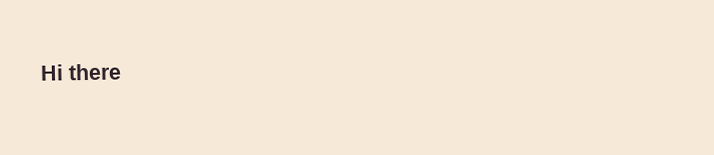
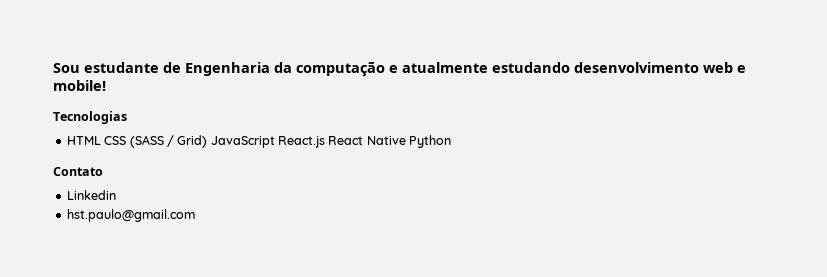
[40,63,122,81] Hi there -> [53,62,746,77] [53,80,106,91] [53,111,127,124] [66,135,452,148] [53,167,103,176] [66,190,116,200] [66,209,195,222] Sou estudante de Engenharia da computação e atualmente estudando desenvolvimento web e mobile! // Tecnologias // HTML CSS (SASS / Grid) JavaScript React.js React Native Python // Contato // Linkedin // hst.paulo@gmail.com

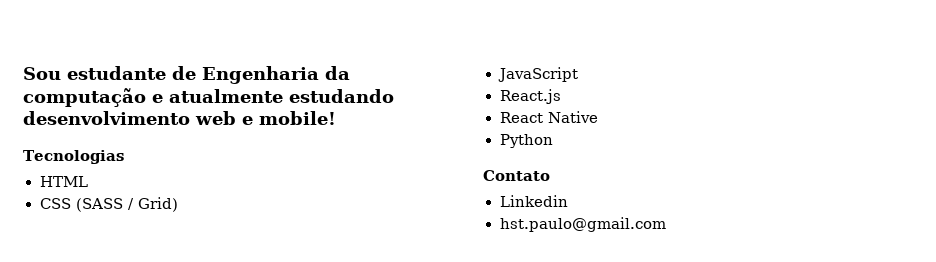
(101, 140) none -> (88, 181) //
(208, 141) none -> (178, 204) //
(275, 142) none -> (578, 74) //
(325, 142) none -> (561, 96) //
(406, 140) none -> (598, 117) //

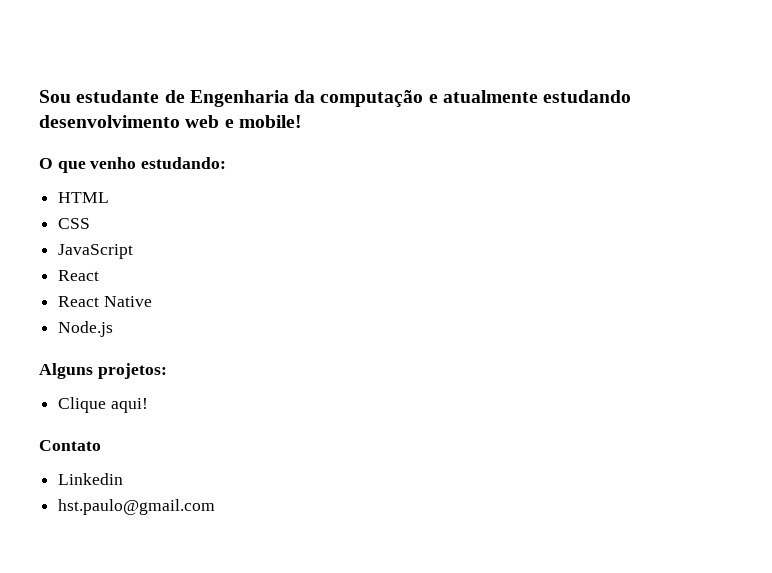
[23,150,124,164] Tecnologias -> [39,157,227,173] O que venho estudando:
[75,197,178,212] (SASS / Grid) -> (91, 223) none
[499,89,561,104] React.js -> [58,270,100,281] React
[499,134,553,148] Python -> [58,321,114,337] [39,363,167,379] [58,397,148,413] Node.js // Alguns projetos: // Clique aqui!

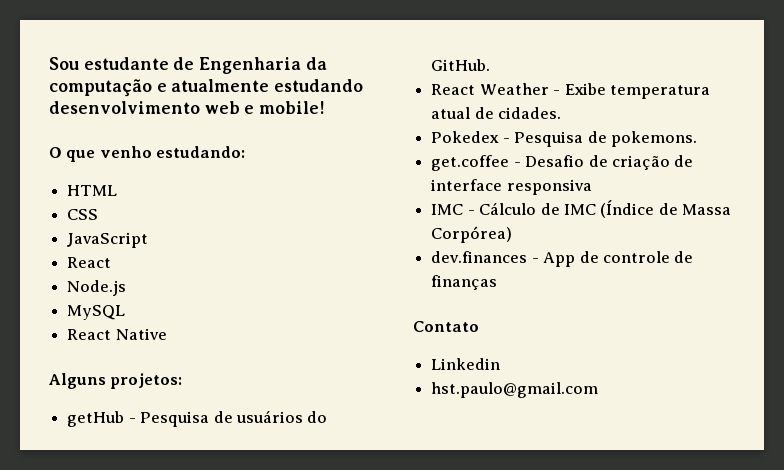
(100, 275) none -> [67,280,127,296] [67,305,126,320] // Node.js // MySQL
[58,321,114,337] // Node.js -> (167, 334) none
[58,397,148,413] Clique aqui! -> [67,410,328,427] [431,59,491,71] [431,83,710,99] [431,107,562,119] [431,131,697,147] [431,155,694,171] [431,179,592,195] [431,200,732,218] [431,226,513,243] [431,251,694,267] [431,275,498,290] getHub - Pesquisa de usuários do GitHub. // React Weather - Exibe temperatura atual de cidades. // Pokedex - Pesquisa de pokemons. // get.coffee - Desafio de criação de interface responsiva // IMC - Cálculo de IMC (Índice de Massa Corpórea) // dev.finances - App de controle de finanças

